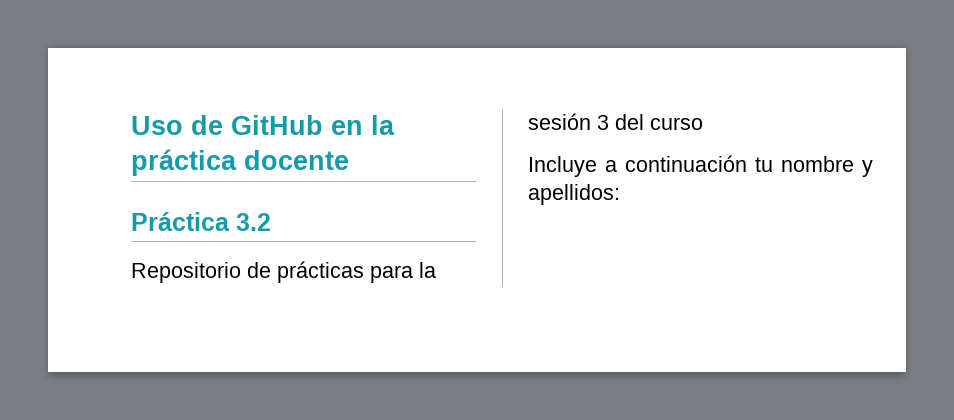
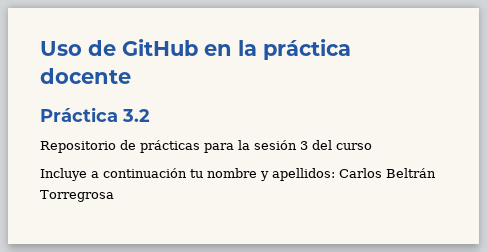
(620, 194) none -> [339,168,436,178] [40,190,114,202] Carlos Beltrán Torregrosa

